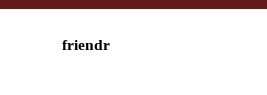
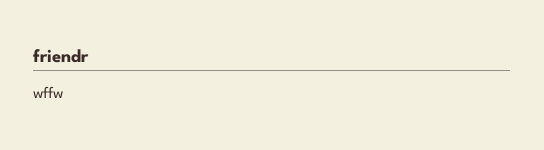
(110, 45) none -> [33,86,63,98] // wffw

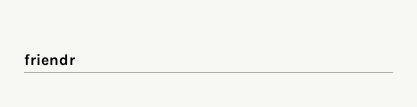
[33,86,63,98] // wffw -> (75, 59) none

